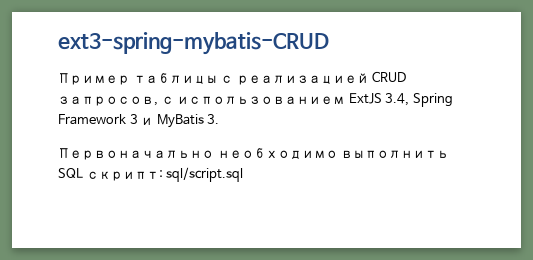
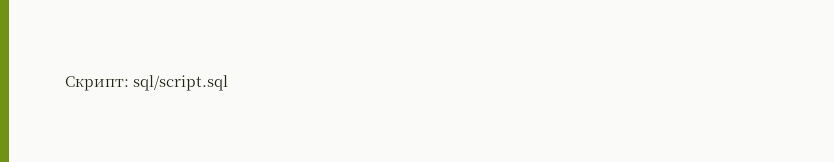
[58,32,329,55] [58,71,407,85] [58,93,453,107] [58,114,220,128] [58,148,450,160] [58,168,163,181] ext3-spring-mybatis-CRUD // Пример таблицы с реализацией CRUD запросов, с использованием ExtJS 3.4, Spring Framework 3 и MyBatis 3. // Первоначально необходимо выполнить SQL скрипт: -> [65,76,129,91] Скрипт:

